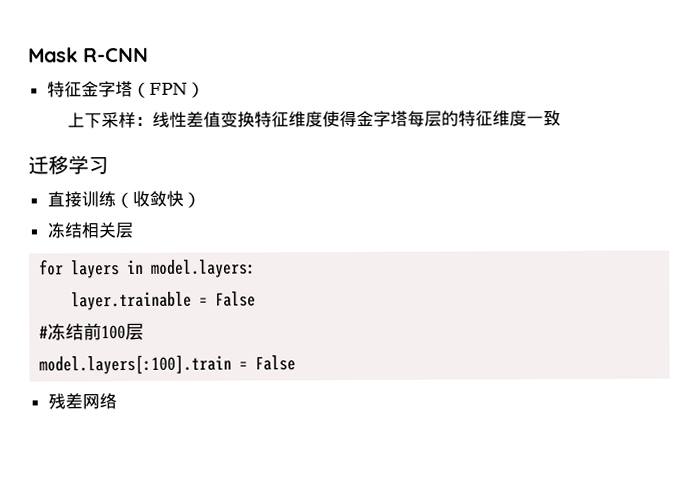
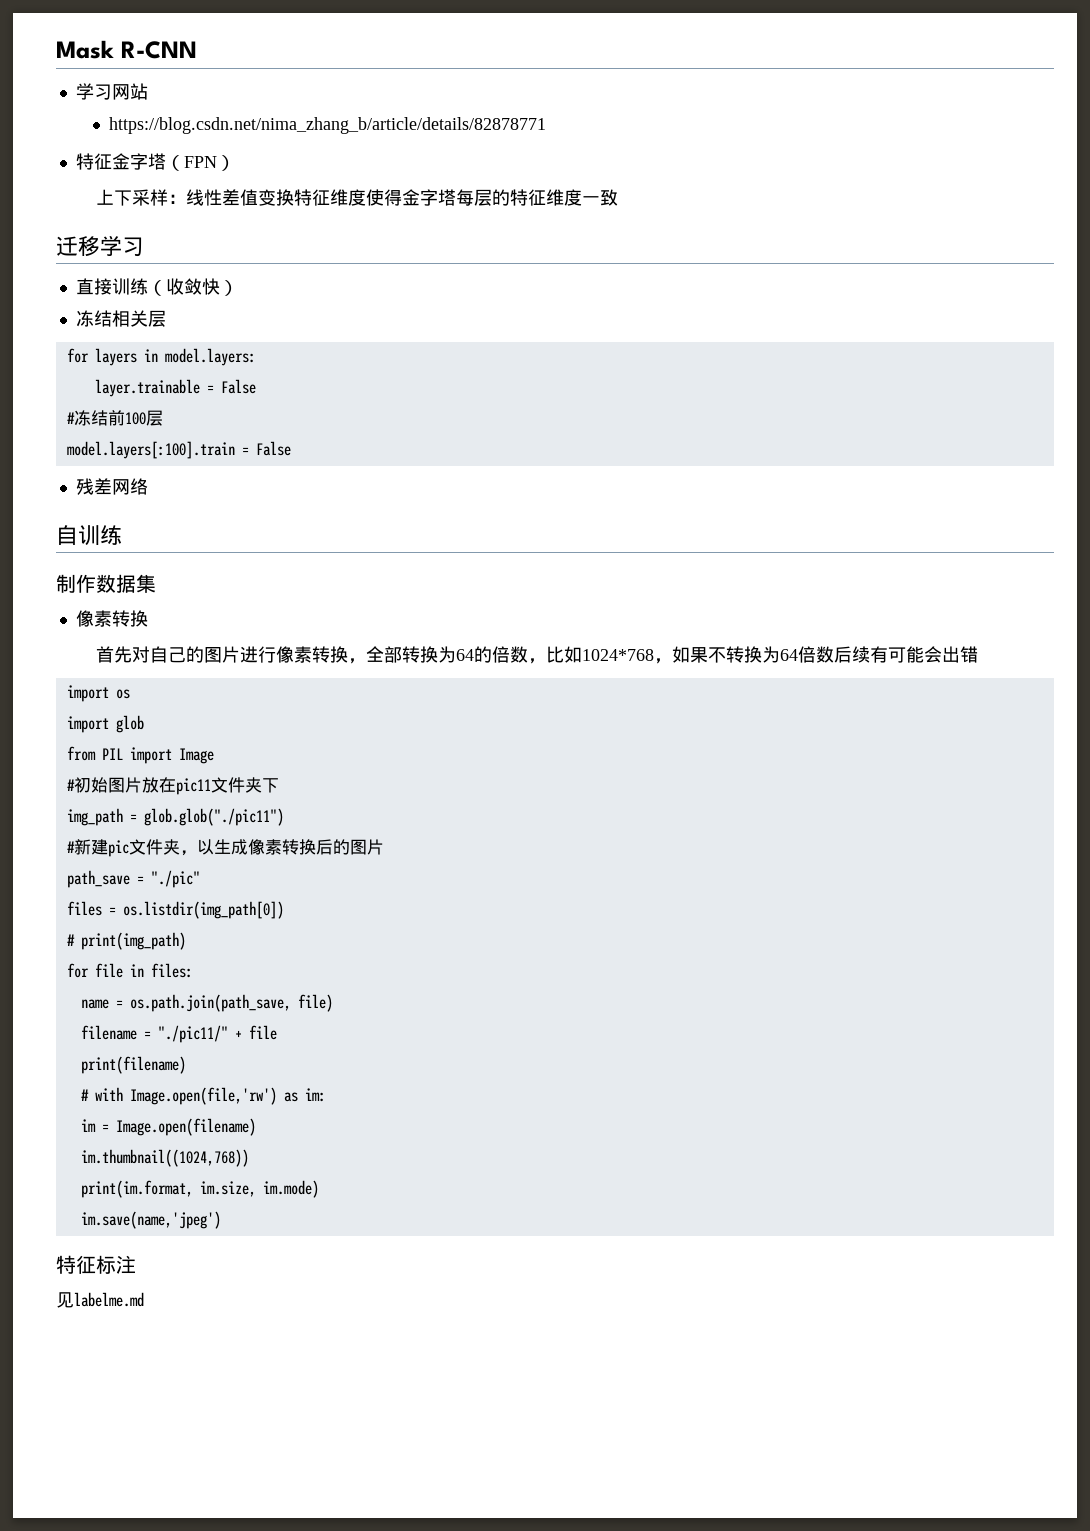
(149, 55) none -> [75,83,148,100] [109,117,547,134] // 学习网站 // https://blog.csdn.net/nima_zhang_b/article/details/82878771
(117, 401) none -> [56,525,122,546] [56,574,156,593] [75,610,148,627] [96,646,979,664] [66,685,130,702] [66,715,144,733] [66,746,214,764] [66,777,279,795] [66,808,284,826] [66,839,384,857] [66,870,200,888] [66,901,284,919] [66,932,186,950] [66,963,193,978] [80,994,333,1012] [80,1025,277,1043] [80,1056,186,1074] [80,1087,326,1105] [80,1118,256,1136] [80,1149,249,1167] [80,1180,319,1198] [80,1211,221,1229] [56,1255,136,1274] [56,1292,144,1308] // 自训练 // 制作数据集 // 像素转换 // 首先对自己的图片进行像素转换，全部转换为64的倍数，比如1024*768，如果不转换为64倍数后续有可能会出错 // import os // import glob // from PIL import Image // #初始图片放在pic11文件夹下 // img_path = glob.glob("./pic11") // #新建pic文件夹，以生成像素转换后的图片 // path_save = "./pic" // files = os.listdir(img_path[0]) // # print(img_path) // for file in files: // name = os.path.join(path_save, file) // filename = "./pic11/" + file // print(filename) // # with Image.open(file,'rw') as im: // im = Image.open(filename) // im.thumbnail((1024,768)) // print(im.format, im.size, im.mode) // im.save(name,'jpeg') // 特征标注 // 见labelme.md

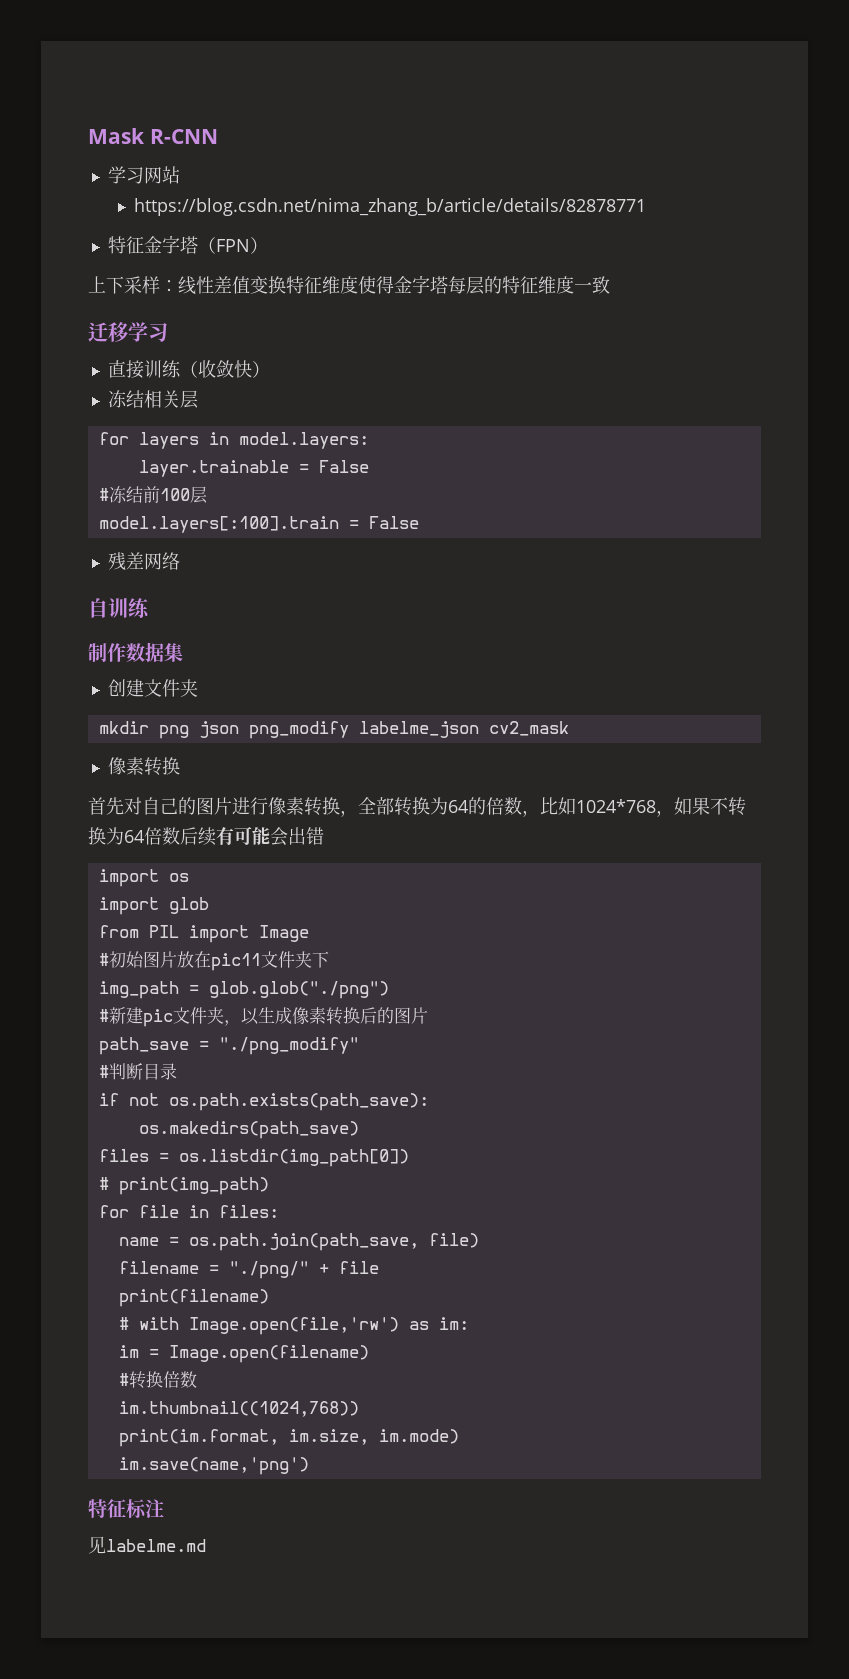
(156, 583) none -> [107,679,198,697] [98,721,569,739] // 创建文件夹 // mkdir png json png_modify labelme_json cv2_mask
[143,808,284,826] glob.glob("./pic11") -> [208,981,389,999] glob.glob("./png")
[150,870,200,888] "./pic" -> [218,1037,359,1055] [98,1063,177,1080] [98,1093,429,1111] [138,1121,359,1139] "./png_modify" // #判断目录 // if not os.path.exists(path_save): // os.makedirs(path_save)
[157,1025,228,1043] "./pic11/" -> [228,1261,309,1279] "./png/"
(256, 1127) none -> [118,1371,197,1389] // #转换倍数
[80,1211,221,1229] im.save(name,'jpeg') -> [118,1457,309,1475] im.save(name,'png')

